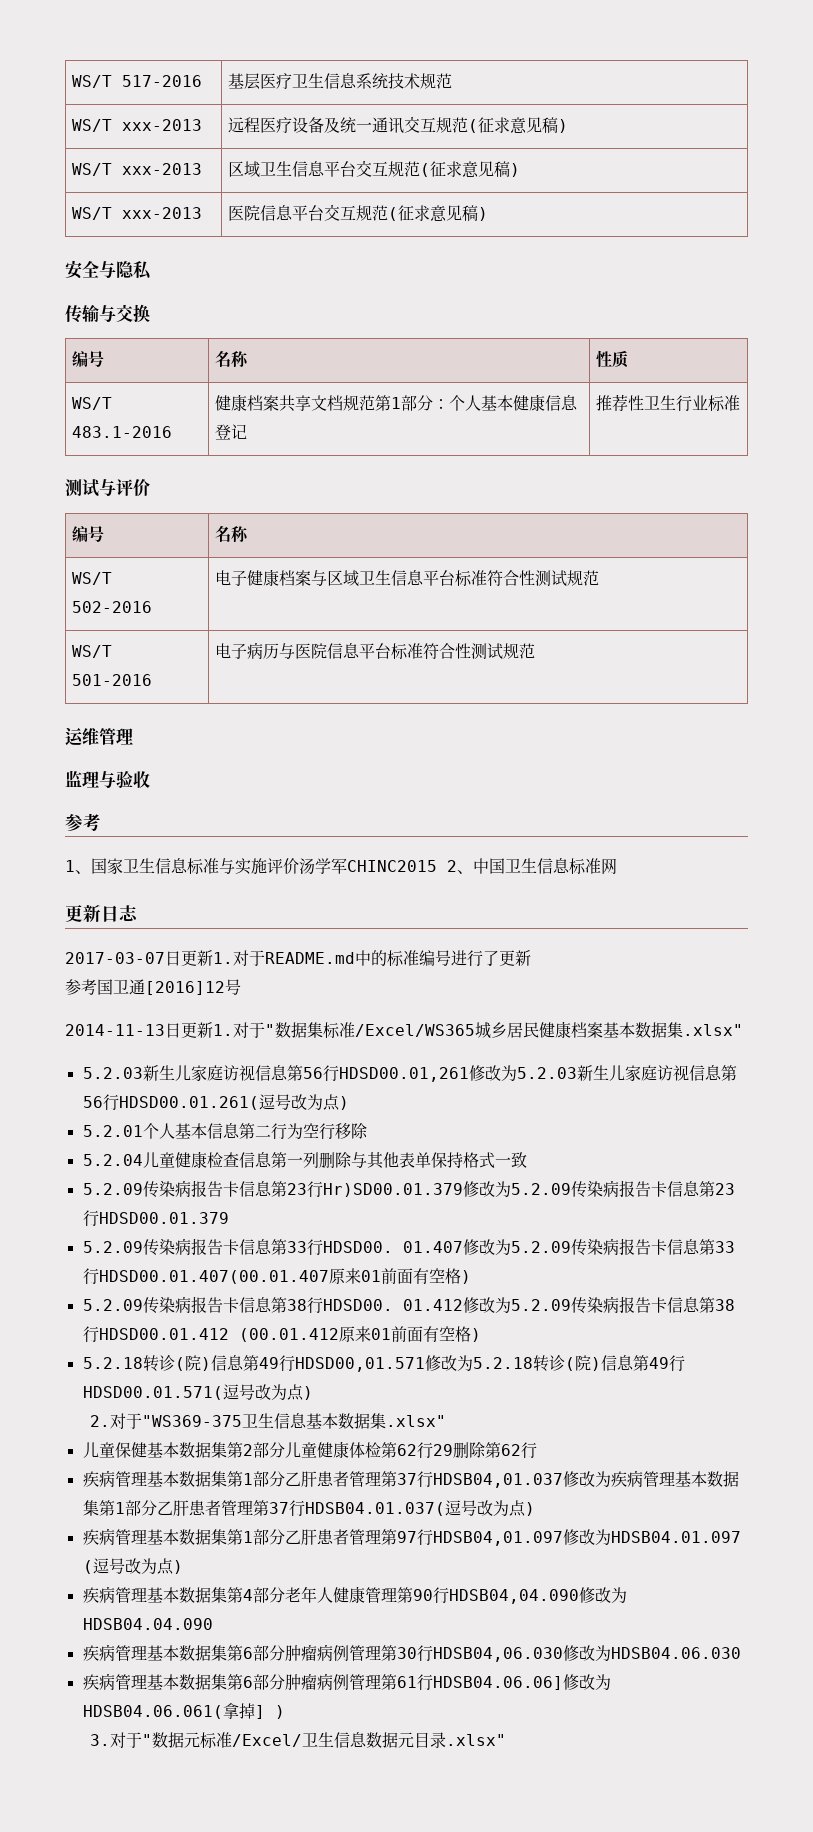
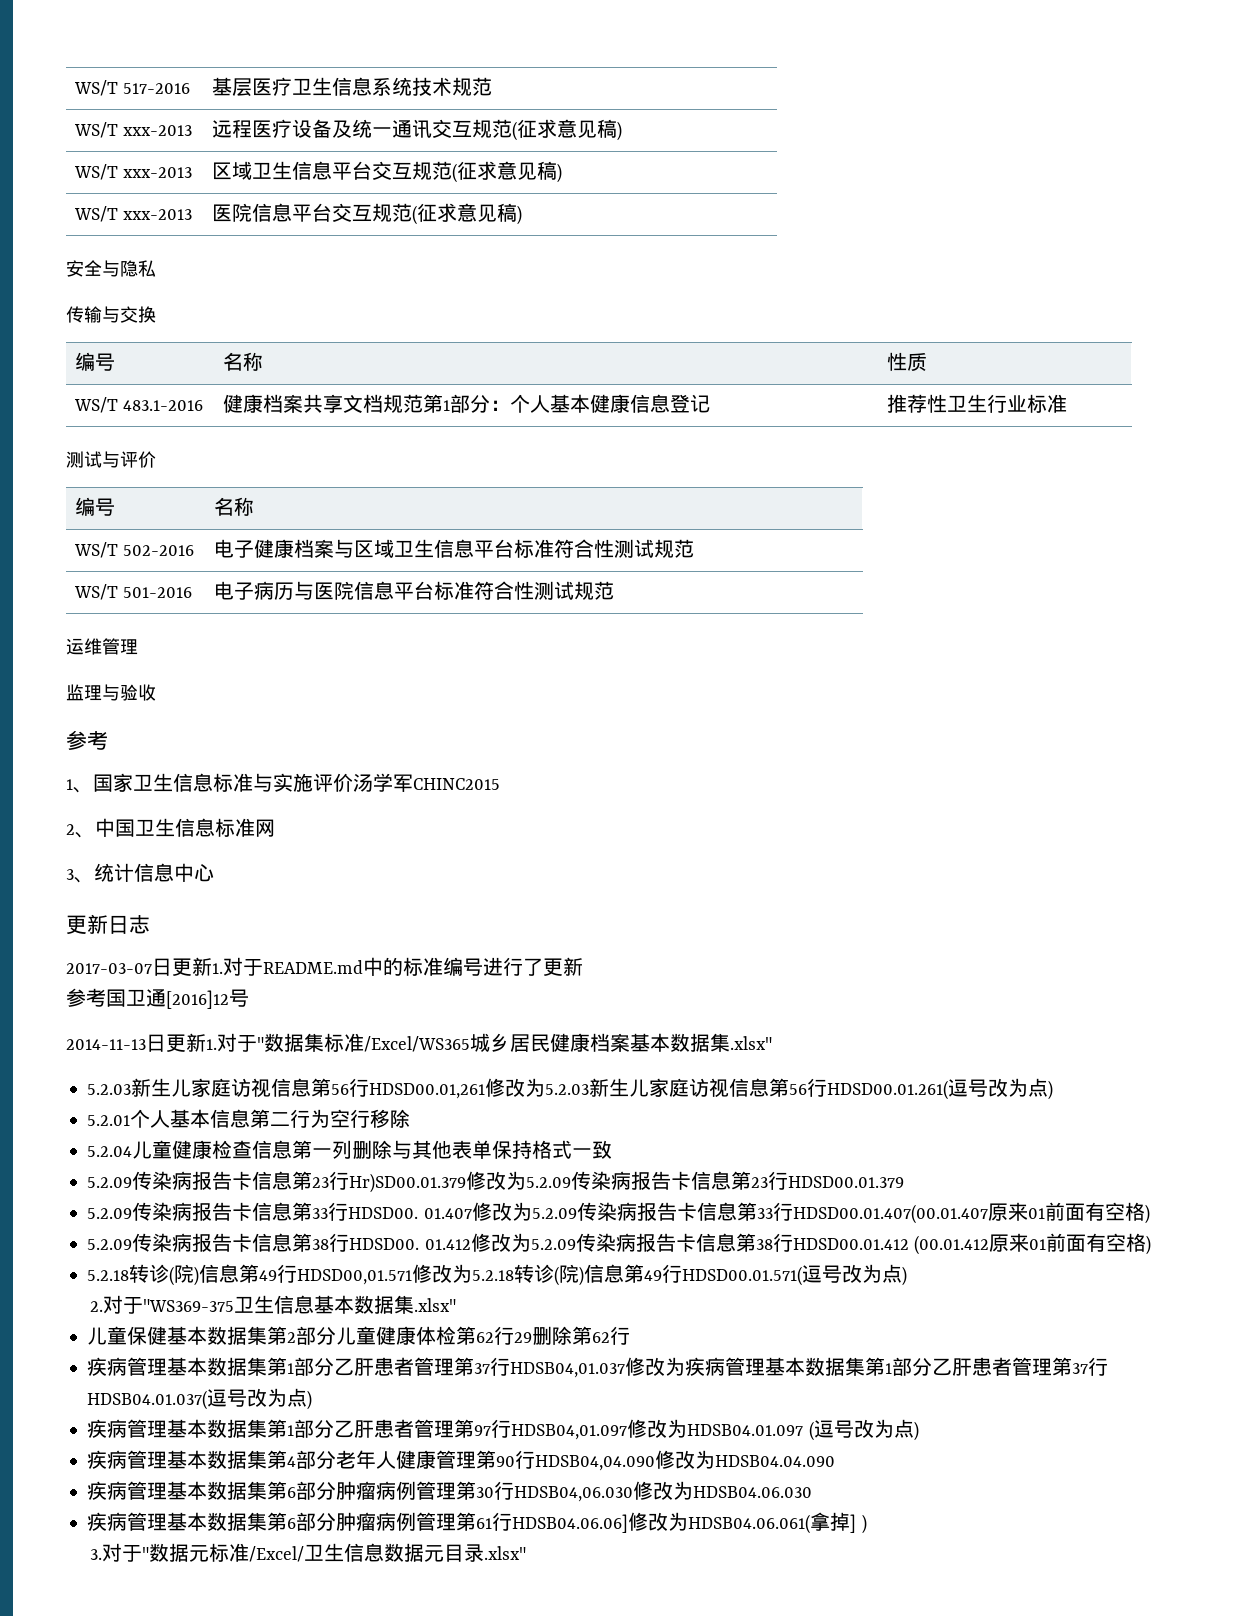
(437, 866) none -> (500, 784) //
(617, 866) none -> [66,863,214,883] // 3、统计信息中心

